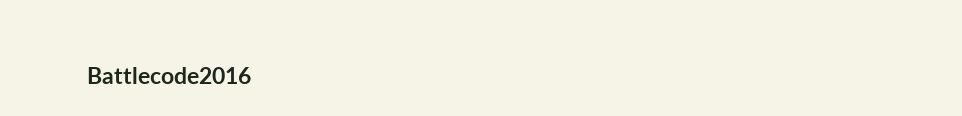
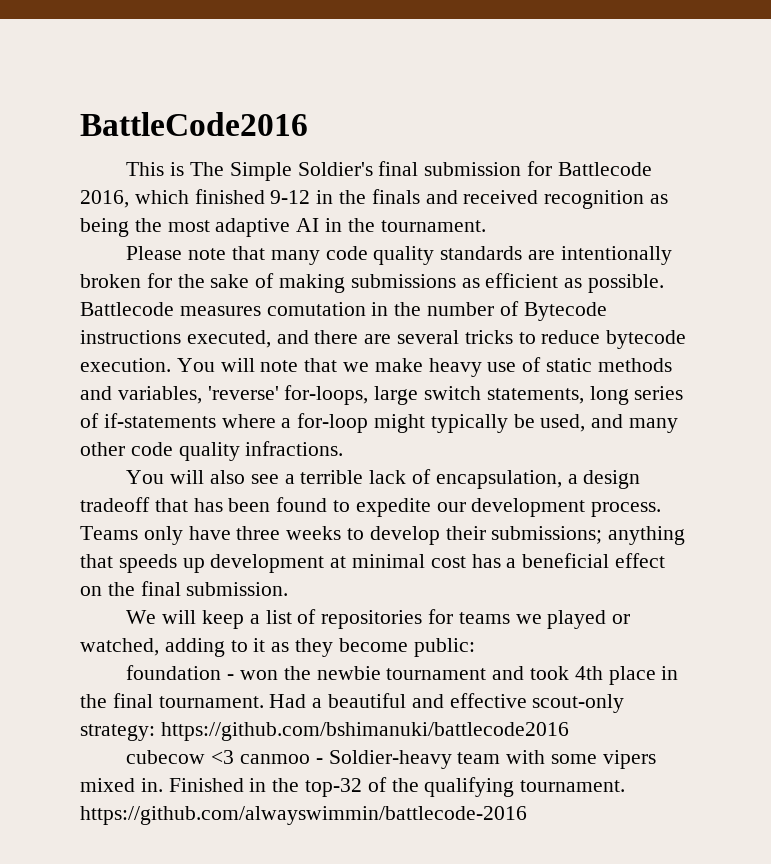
[87,67,251,84] Battlecode2016 -> [80,112,308,136] [126,161,652,181] [80,189,669,209] [80,218,486,237] [126,246,672,265] [80,273,665,293] [80,301,607,321] [80,330,687,349] [80,357,672,377] [80,385,684,405] [80,413,679,433] [80,441,344,461] [126,469,641,489] [80,497,662,517] [80,526,686,545] [80,553,666,573] [80,581,289,596] [126,609,631,629] [80,638,475,657] [126,665,679,685] [80,693,625,713] [80,722,569,741] [126,750,656,769] [80,777,626,797] [80,806,527,825] BattleCode2016 // This is The Simple Soldier's final submission for Battlecode 2016, which finished 9-12 in the finals and received recognition as being the most adaptive AI in the tournament. // Please note that many code quality standards are intentionally broken for the sake of making submissions as efficient as possible. Battlecode measures comutation in the number of Bytecode instructions executed, and there are several tricks to reduce bytecode execution. You will note that we make heavy use of static methods and variables, 'reverse' for-loops, large switch statements, long series of if-statements where a for-loop might typically be used, and many other code quality infractions. // You will also see a terrible lack of encapsulation, a design tradeoff that has been found to expedite our development process. Teams only have three weeks to develop their submissions; anything that speeds up development at minimal cost has a beneficial effect on the final submission. // We will keep a list of repositories for teams we played or watched, adding to it as they become public: // foundation - won the newbie tournament and took 4th place in the final tournament. Had a beautiful and effective scout-only strategy: https://github.com/bshimanuki/battlecode2016 // cubecow <3 canmoo - Soldier-heavy team with some vipers mixed in. Finished in the top-32 of the qualifying tournament. https://github.com/alwayswimmin/battlecode-2016

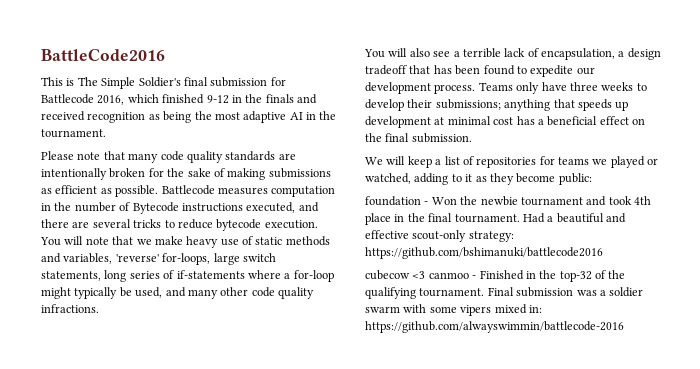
[266,302,366,316] comutation -> [271,186,336,197] computation
[239,670,278,680] won -> [431,197,457,205] Won
[328,750,656,769] [80,778,163,792] Soldier-heavy team with some vipers mixed in. -> (477, 277) none
(626, 786) none -> [487,287,644,297] [365,304,542,316] Final submission was a soldier swarm with some vipers mixed in:

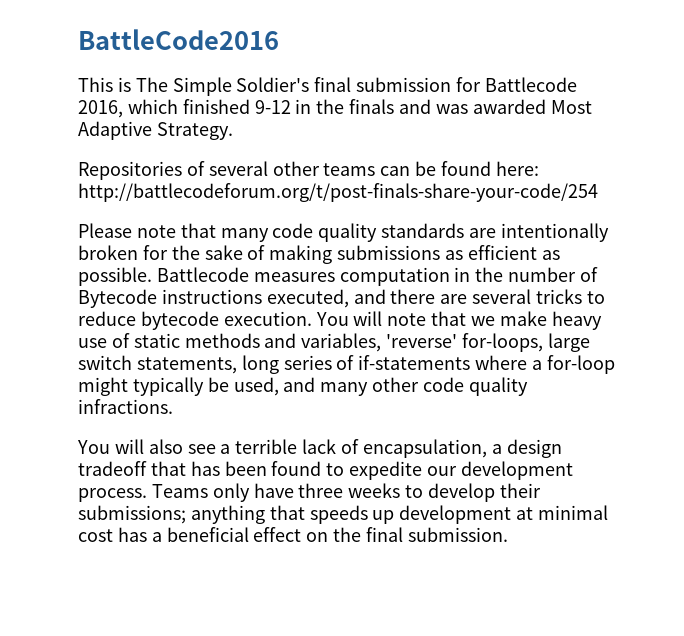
[41,111,337,123] [41,129,106,138] received recognition as being the most adaptive AI in the tournament. -> [435,99,592,114] [78,121,233,140] [78,161,539,180] [78,183,598,202] was awarded Most Adaptive Strategy. // Repositories of several other teams can be found here: http://battlecodeforum.org/t/post-finals-share-your-code/254
[365,156,659,168] [365,173,592,185] [365,196,651,206] [365,213,626,225] [365,230,514,242] [365,247,603,259] [365,270,626,282] [365,287,644,299] [365,304,542,316] [365,321,624,333] // We will keep a list of repositories for teams we played or watched, adding to it as they become public: // foundation - Won the newbie tournament and took 4th place in the final tournament. Had a beautiful and effective scout-only strategy: https://github.com/bshimanuki/battlecode2016 // cubecow <3 canmoo - Finished in the top-32 of the qualifying tournament. Final submission was a soldier swarm with some vipers mixed in: https://github.com/alwayswimmin/battlecode-2016 -> (508, 534) none

